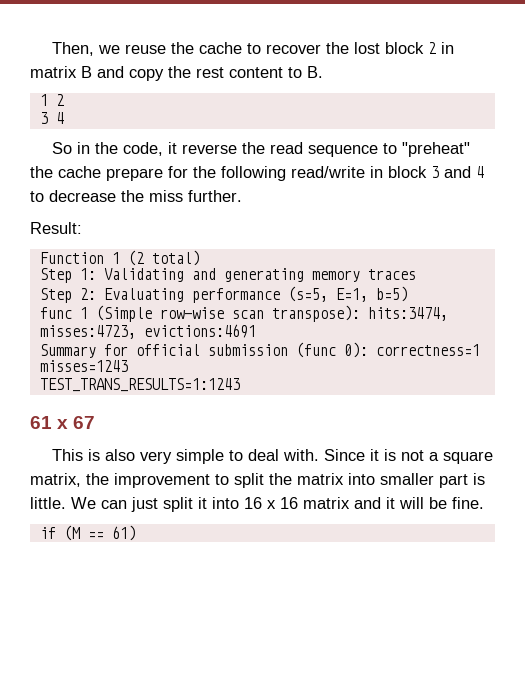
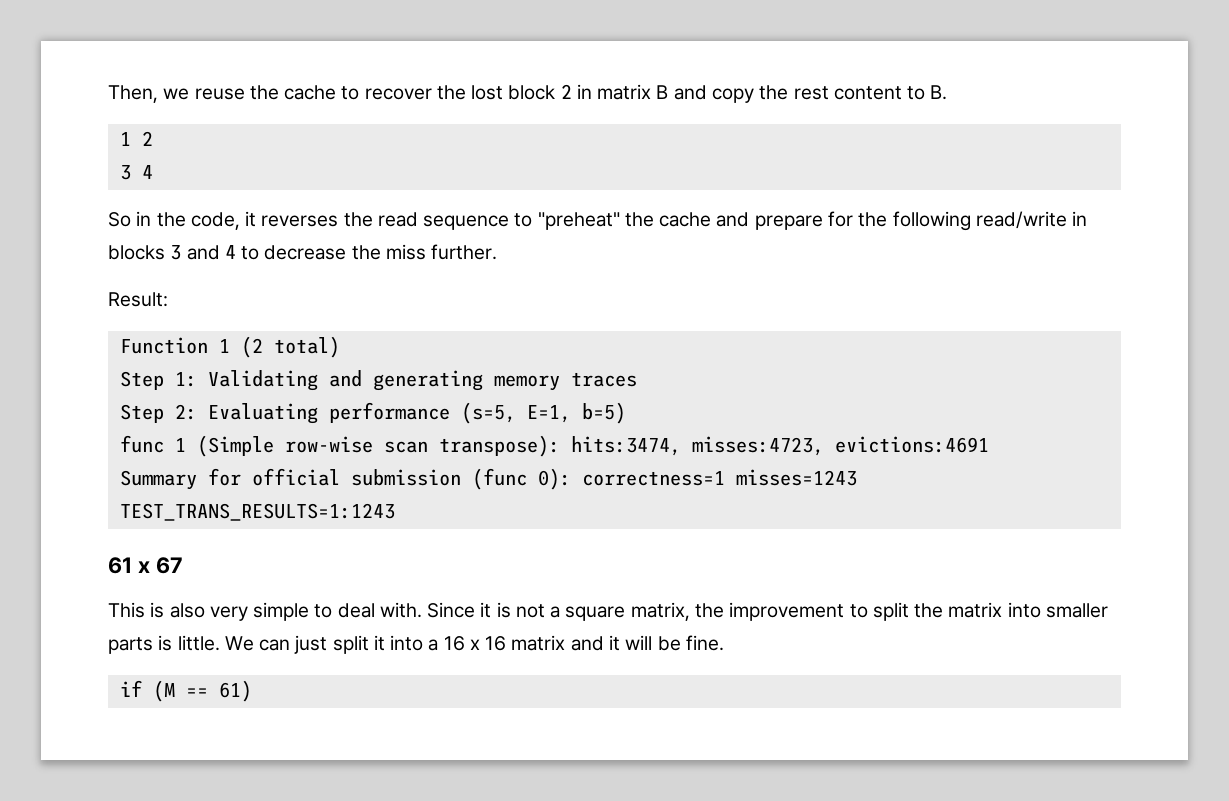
[182,144,238,154] reverse -> [261,215,339,227] reverses
(101, 172) none -> [716,212,750,227] and
[388,166,427,178] block -> [108,245,165,260] blocks
[439,474,468,488] part -> [108,637,153,654] parts
(239, 503) none -> [428,639,439,651] a

